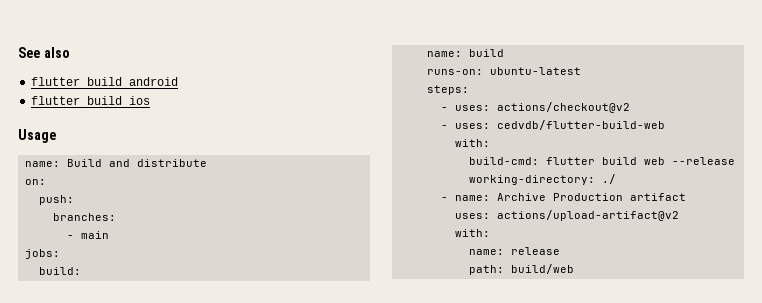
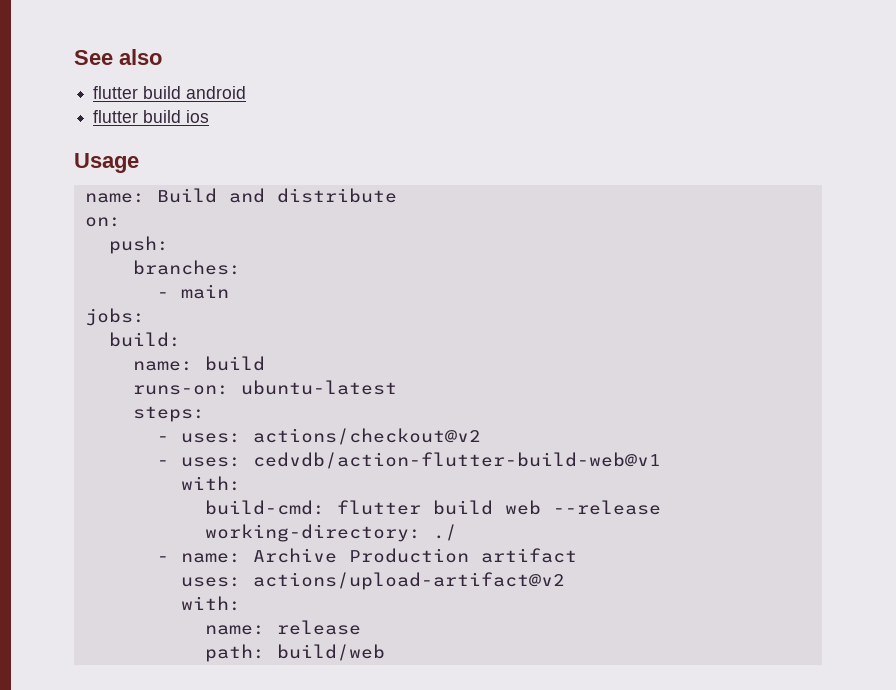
[497,120,666,130] cedvdb/flutter-build-web -> [252,452,661,469] cedvdb/action-flutter-build-web@v1

